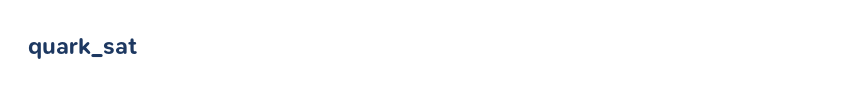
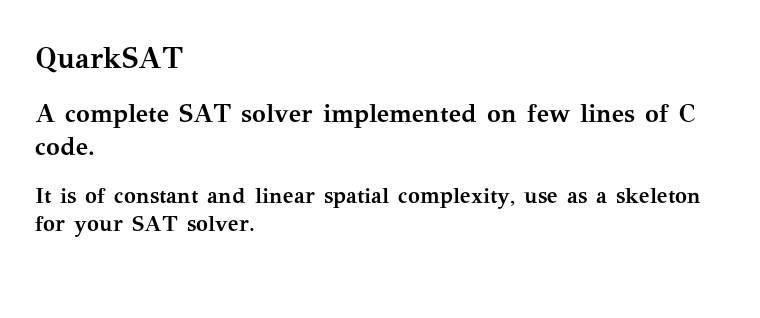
[28,38,137,59] quark_sat -> [35,46,183,73] [35,103,695,128] [35,137,95,156] [35,188,701,209] [35,215,255,237] QuarkSAT // A complete SAT solver implemented on few lines of C code. // It is of constant and linear spatial complexity, use as a skeleton for your SAT solver.

